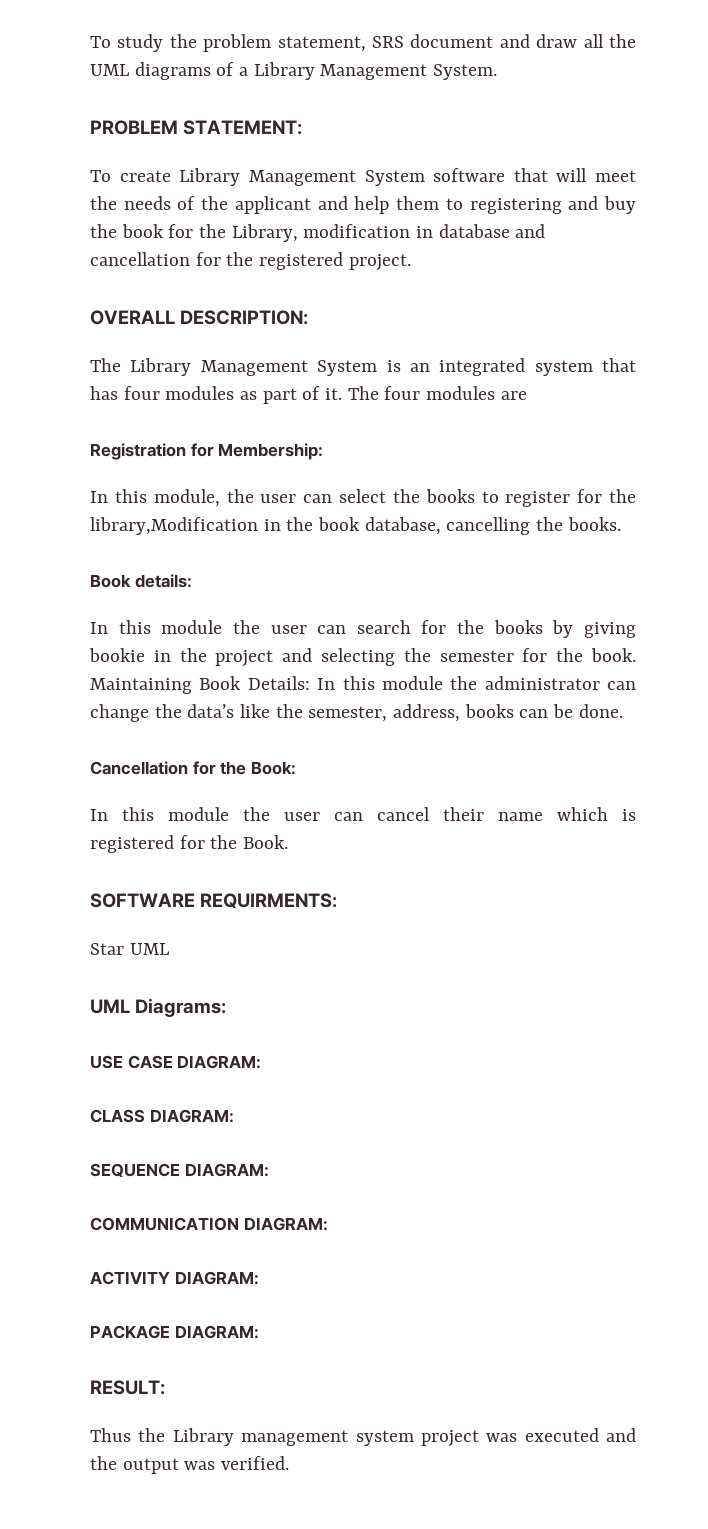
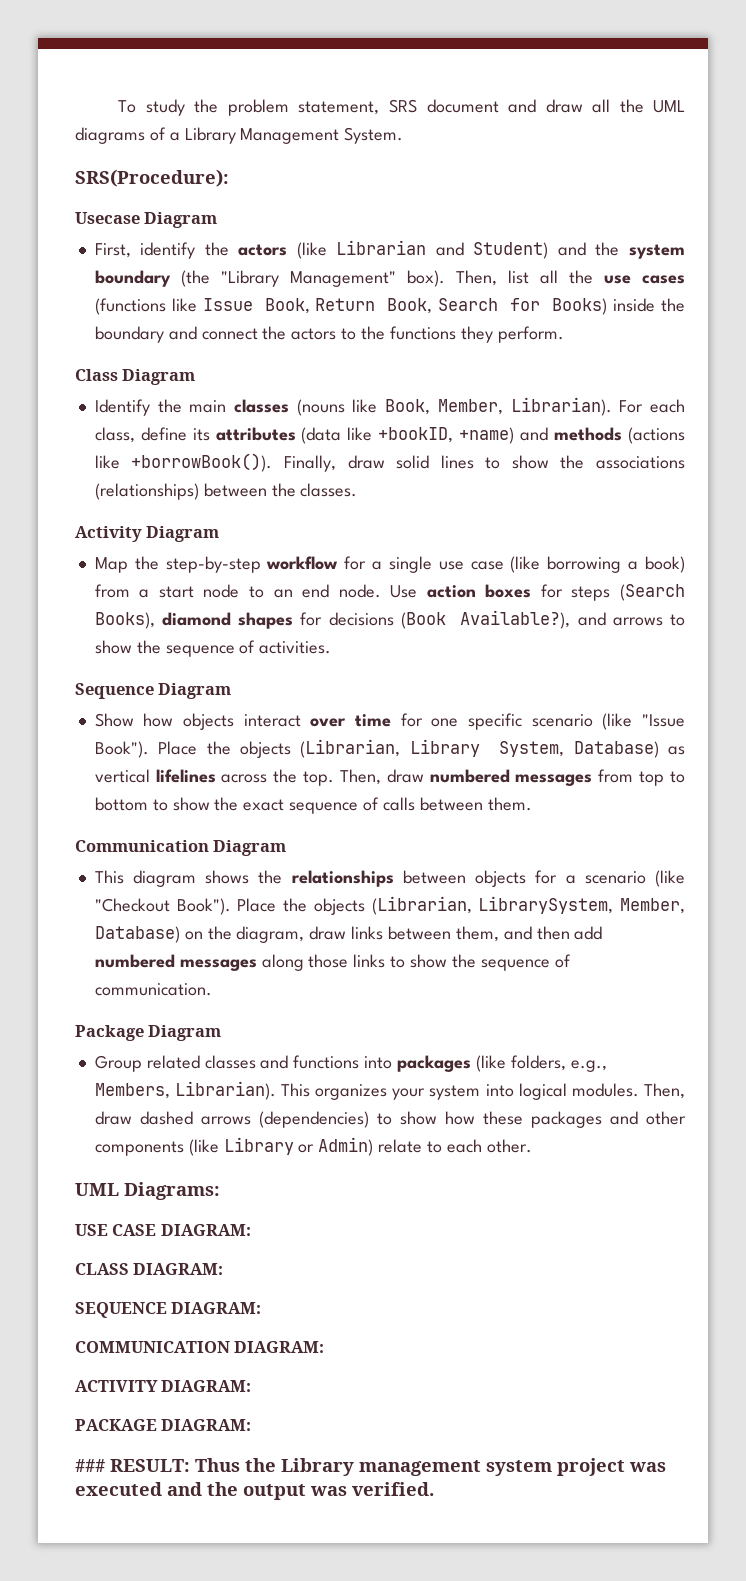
[90,120,303,135] [90,168,636,186] [90,196,637,214] [90,224,546,242] [90,252,411,271] [90,310,309,325] [90,358,636,376] [90,386,527,404] [90,443,324,460] [90,489,636,507] [90,517,621,535] [90,574,192,588] [90,620,636,638] [89,648,636,667] [90,676,636,694] [90,704,623,722] [90,761,296,775] [90,807,636,821] [90,835,289,853] [90,893,338,909] [90,943,169,955] PROBLEM STATEMENT: // To create Library Management System software that will meet the needs of the applicant and help them to registering and buy the book for the Library, modification in database and cancellation for the registered project. // OVERALL DESCRIPTION: // The Library Management System is an integrated system that has four modules as part of it. The four modules are // Registration for Membership: // In this module, the user can select the books to register for the library,Modification in the book database, cancelling the books. // Book details: // In this module the user can search for the books by giving bookie in the project and selecting the semester for the book. Maintaining Book Details: In this module the administrator can change the data’s like the semester, address, books can be done. // Cancellation for the Book: // In this module the user can cancel their name which is registered for the Book. // SOFTWARE REQUIRMENTS: // Star UML -> [75,169,229,187] [75,212,218,228] [94,240,685,259] [94,270,685,287] [94,298,685,315] [94,326,564,343] [75,369,196,385] [94,397,686,416] [94,427,686,444] [94,453,685,472] [94,483,358,500] [75,526,220,542] [94,556,686,573] [94,584,686,601] [94,610,686,629] [94,640,332,657] [75,683,232,699] [94,713,685,730] [94,739,686,758] [94,769,685,786] [94,797,532,814] [75,840,287,856] [94,870,686,887] [94,896,685,915] [94,926,603,943] [94,954,571,971] [94,983,212,996] [75,1025,222,1041] [94,1055,607,1072] [94,1081,685,1100] [94,1111,686,1128] [94,1137,532,1156] SRS(Procedure): // Usecase Diagram // First, identify the actors (like Librarian and Student) and the system boundary (the "Library Management" box). Then, list all the use cases (functions like Issue Book, Return Book, Search for Books) inside the boundary and connect the actors to the functions they perform. // Class Diagram // Identify the main classes (nouns like Book, Member, Librarian). For each class, define its attributes (data like +bookID, +name) and methods (actions like +borrowBook()). Finally, draw solid lines to show the associations (relationships) between the classes. // Activity Diagram // Map the step-by-step workflow for a single use case (like borrowing a book) from a start node to an end node. Use action boxes for steps (Search Books), diamond shapes for decisions (Book Available?), and arrows to show the sequence of activities. // Sequence Diagram // Show how objects interact over time for one specific scenario (like "Issue Book"). Place the objects (Librarian, Library System, Database) as vertical lifelines across the top. Then, draw numbered messages from top to bottom to show the exact sequence of calls between them. // Communication Diagram // This diagram shows the relationships between objects for a scenario (like "Checkout Book"). Place the objects (Librarian, LibrarySystem, Member, Database) on the diagram, draw links between them, and then add numbered messages along those links to show the sequence of communication. // Package Diagram // Group related classes and functions into packages (like folders, e.g., Members, Librarian). This organizes your system into logical modules. Then, draw dashed arrows (dependencies) to show how these packages and other components (like Library or Admin) relate to each other.
(259, 1332) none -> [75,1459,105,1472] ###
(165, 1387) // -> (190, 1465) none

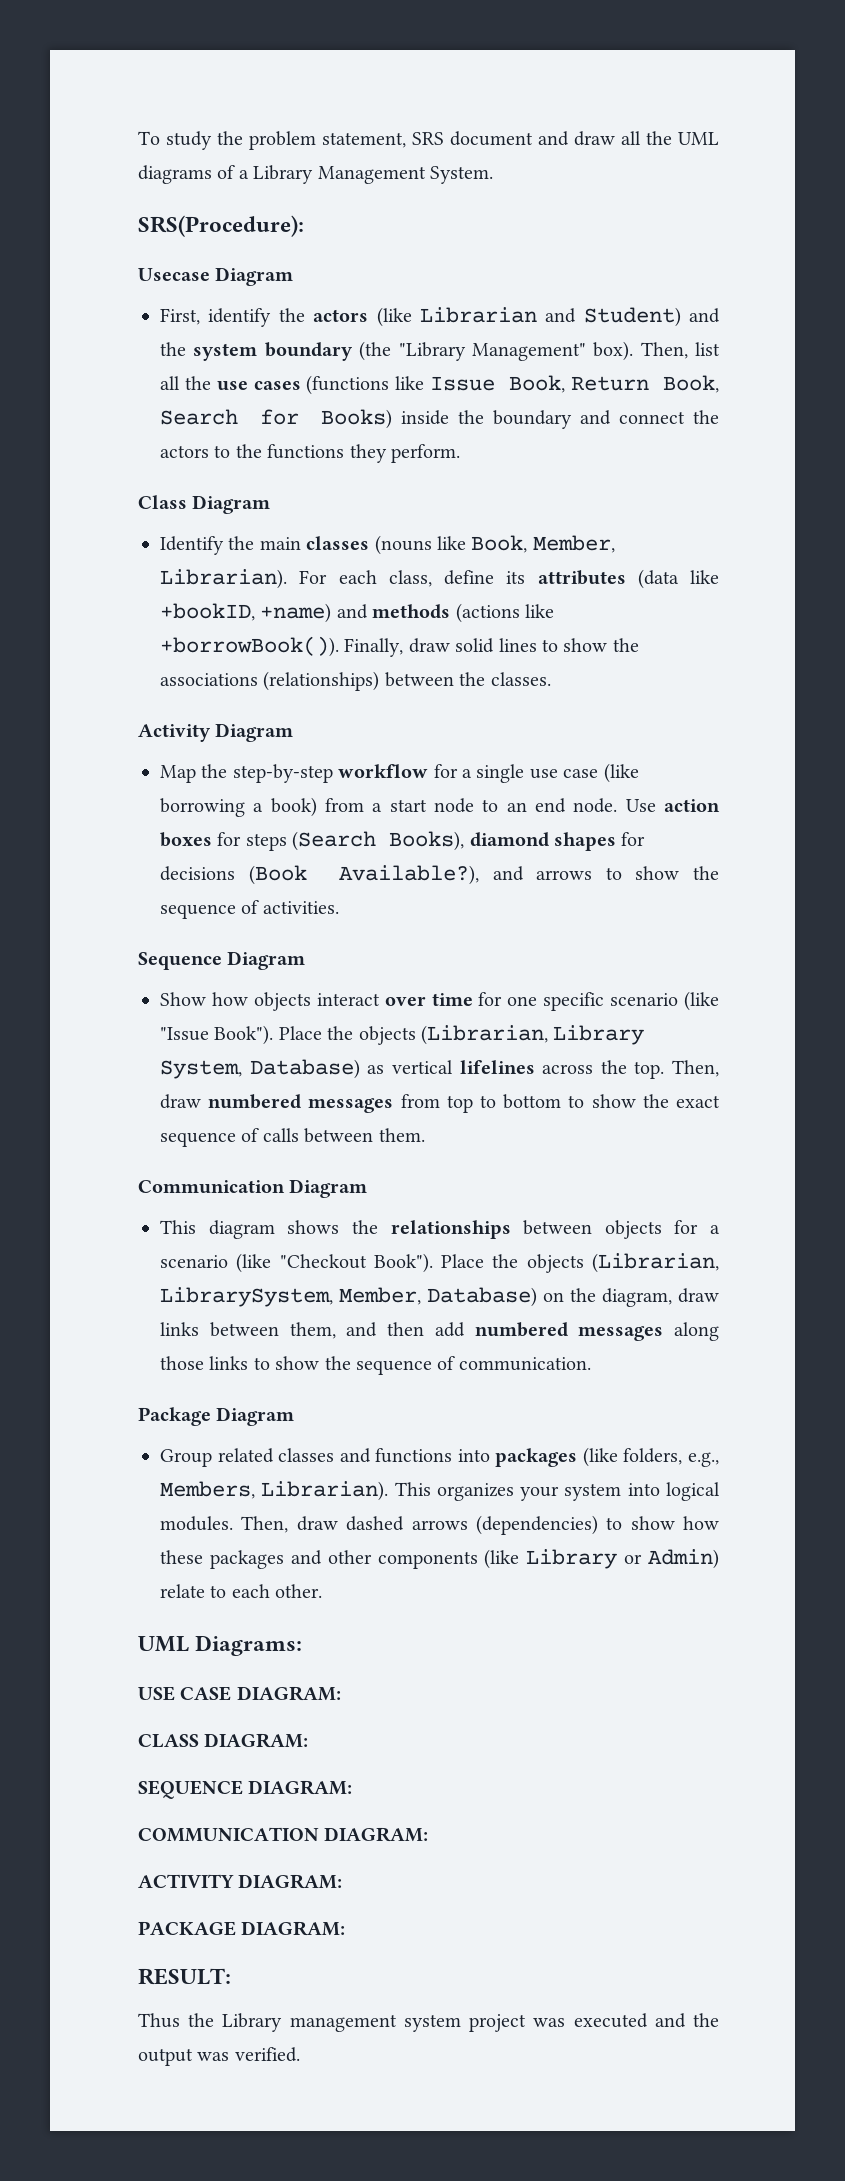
[75,1459,105,1472] ### -> (346, 1928) none
(190, 1465) none -> (231, 1976) //

